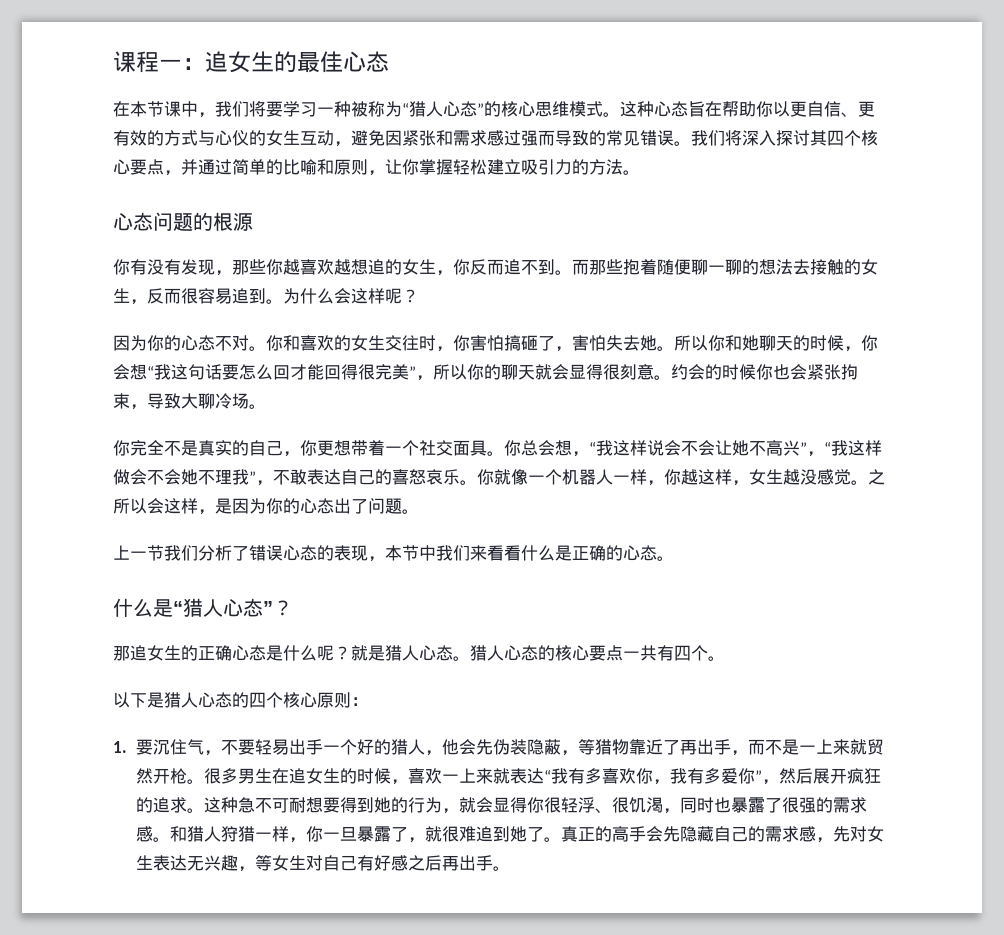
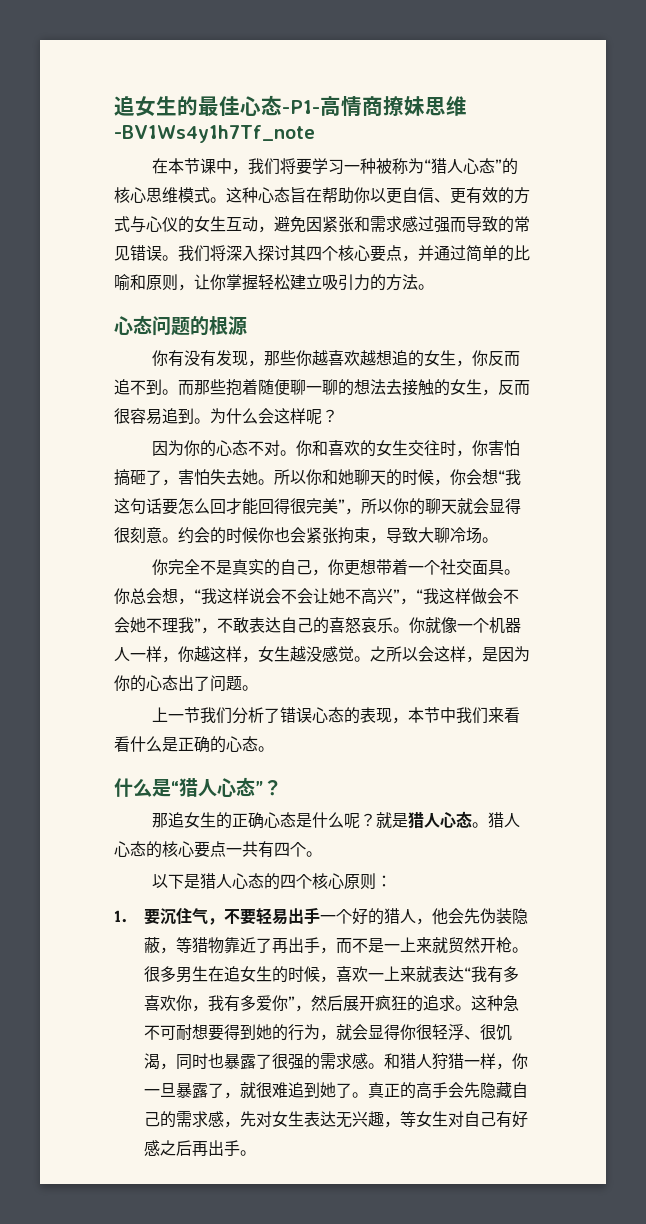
[113,51,205,73] 课程一： -> (114, 106) none
(389, 61) none -> [282,96,467,117] [114,125,315,143] -P1-高情商撩妹思维-BV1Ws4y1h7Tf_note

